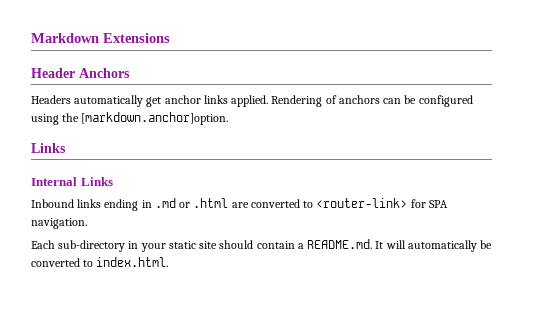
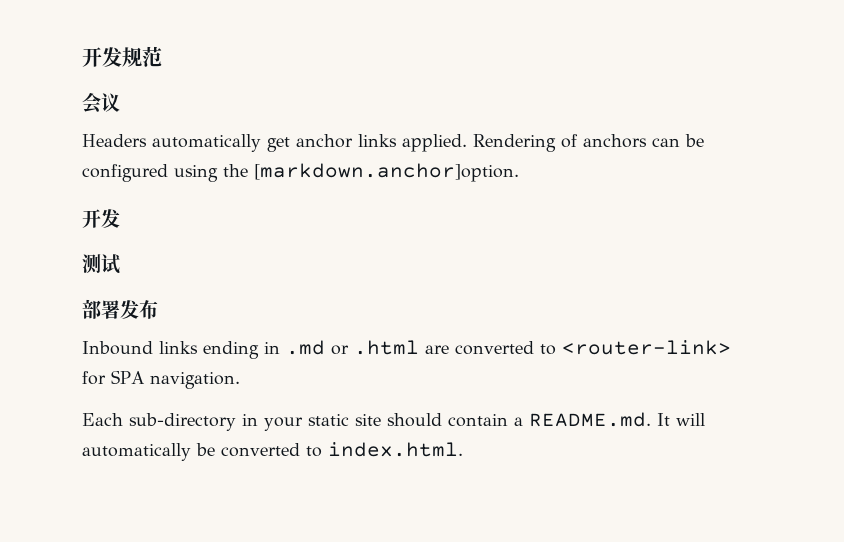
[31,33,170,43] [31,68,130,78] Markdown Extensions // Header Anchors -> [82,46,162,67] [82,92,120,114] 开发规范 // 会议
[31,143,66,153] [31,177,113,186] Links // Internal Links -> [82,209,120,228] [82,254,120,274] [82,299,158,319] 开发 // 测试 // 部署发布

